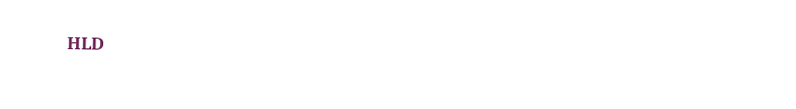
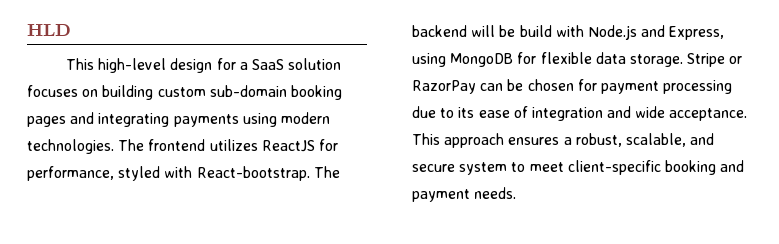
(105, 43) none -> [66,58,342,73] [27,85,342,100] [27,112,330,127] [27,139,338,154] [27,166,340,181] [412,25,725,40] [412,52,743,67] [412,79,733,94] [412,106,748,121] [412,133,715,148] [412,160,745,175] [412,187,517,202] // This high-level design for a SaaS solution focuses on building custom sub-domain booking pages and integrating payments using modern technologies. The frontend utilizes ReactJS for performance, styled with React-bootstrap. The backend will be build with Node.js and Express, using MongoDB for flexible data storage. Stripe or RazorPay can be chosen for payment processing due to its ease of integration and wide acceptance. This approach ensures a robust, scalable, and secure system to meet client-specific booking and payment needs.

